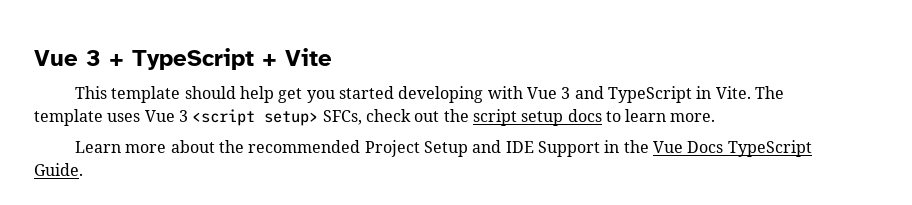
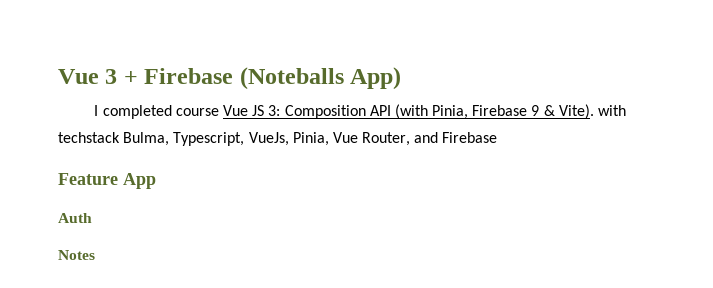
[132,48,332,70] [75,86,784,103] [34,109,716,126] [75,140,812,157] [34,163,83,176] TypeScript + Vite // This template should help get you started developing with Vue 3 and TypeScript in Vite. The template uses Vue 3 <script setup> SFCs, check out the script setup docs to learn more. // Learn more about the recommended Project Setup and IDE Support in the Vue Docs TypeScript Guide. -> [144,67,402,90] [94,104,626,119] [58,132,498,146] [58,173,156,189] [58,213,92,223] [58,250,95,260] Firebase (Noteballs App) // I completed course Vue JS 3: Composition API (with Pinia, Firebase 9 & Vite). with techstack Bulma, Typescript, VueJs, Pinia, Vue Router, and Firebase // Feature App // Auth // Notes

